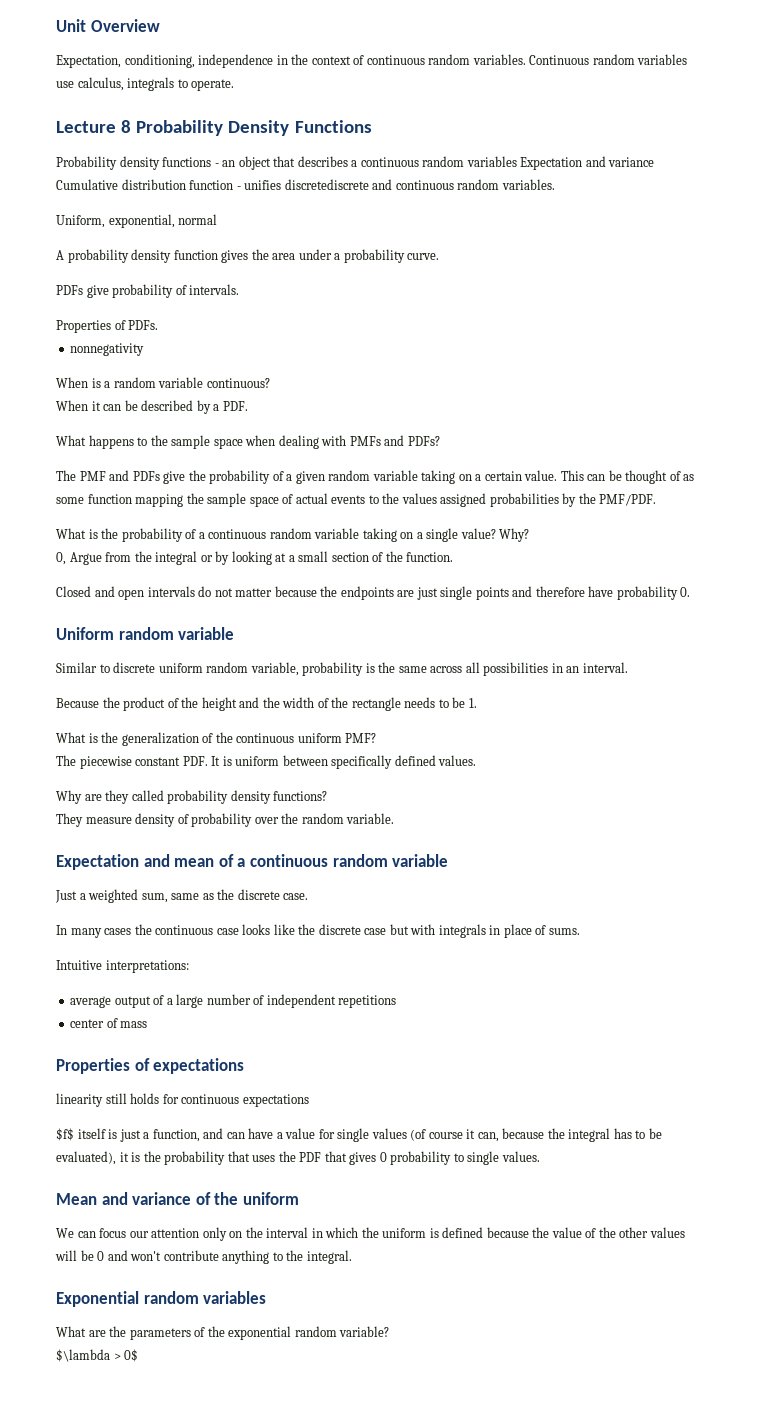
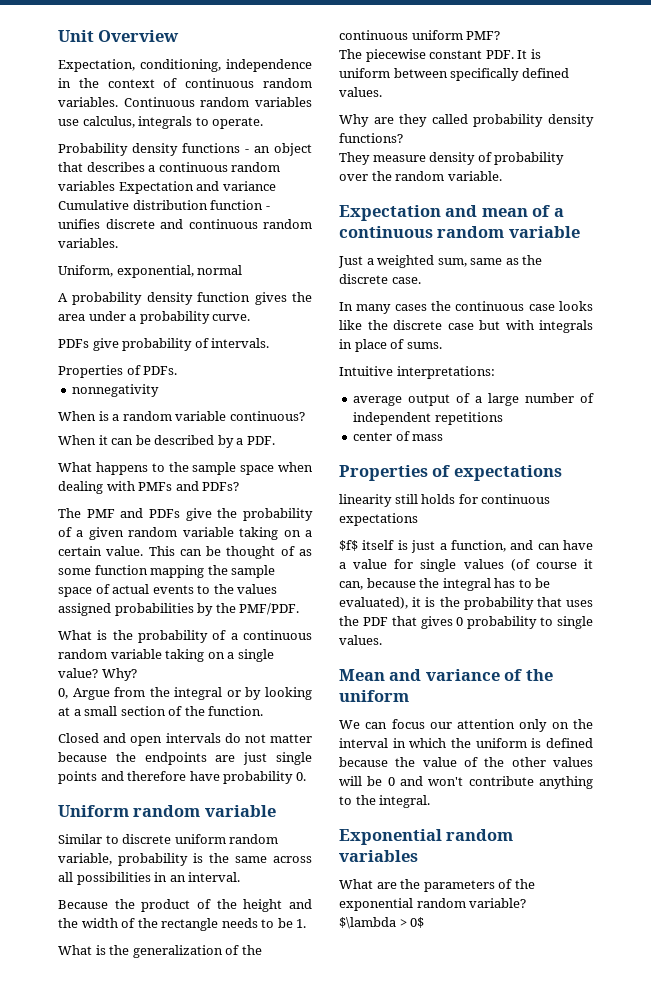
[56,120,372,136] // Lecture 8 Probability Density Functions -> (264, 123) none
[284,179,369,190] discretediscrete -> [105,219,155,229] discrete

